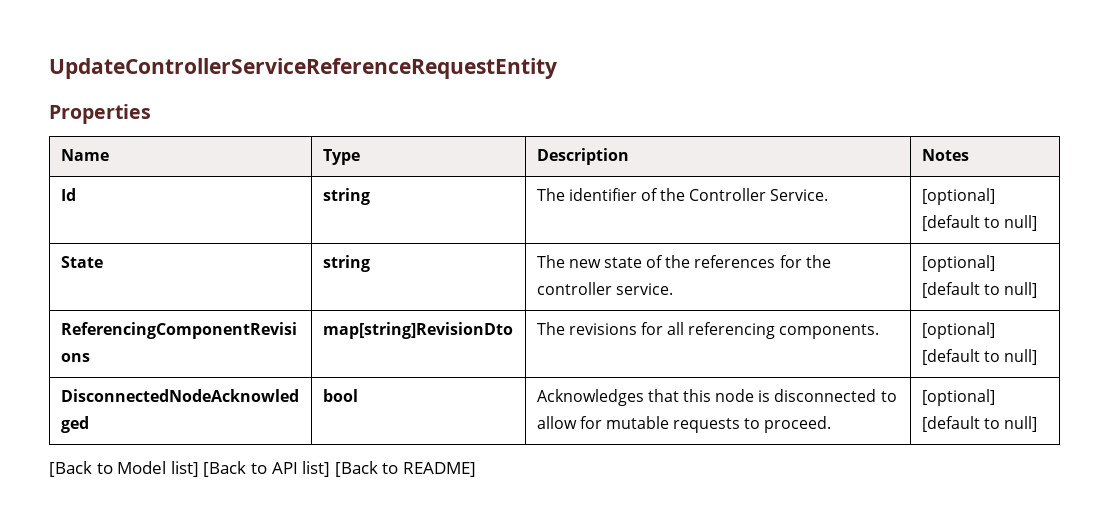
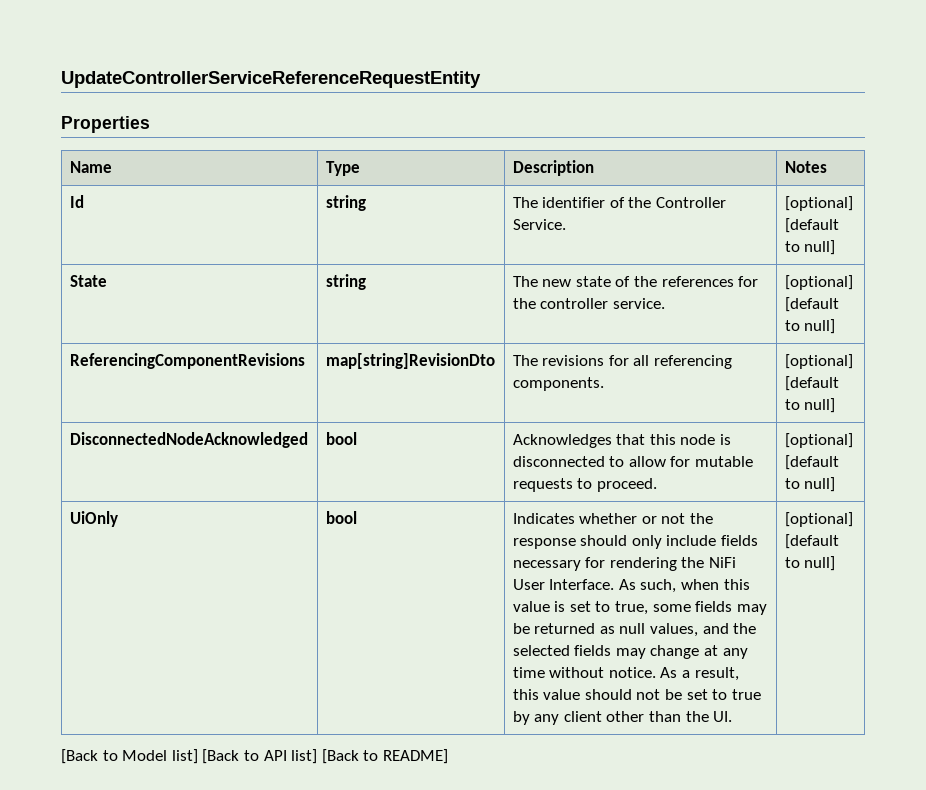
(1037, 424) none -> [69,511,118,527] [325,511,357,524] [512,513,713,524] [512,535,758,549] [512,557,736,571] [512,579,750,593] [512,601,767,615] [512,623,757,637] [512,645,748,659] [512,667,739,681] [512,689,761,700] [512,711,733,725] [784,512,853,527] [784,534,839,549] [784,556,836,571] // UiOnly | bool | Indicates whether or not the response should only include fields necessary for rendering the NiFi User Interface. As such, when this value is set to true, some fields may be returned as null values, and the selected fields may change at any time without notice. As a result, this value should not be set to true by any client other than the UI. | [optional] [default to null]

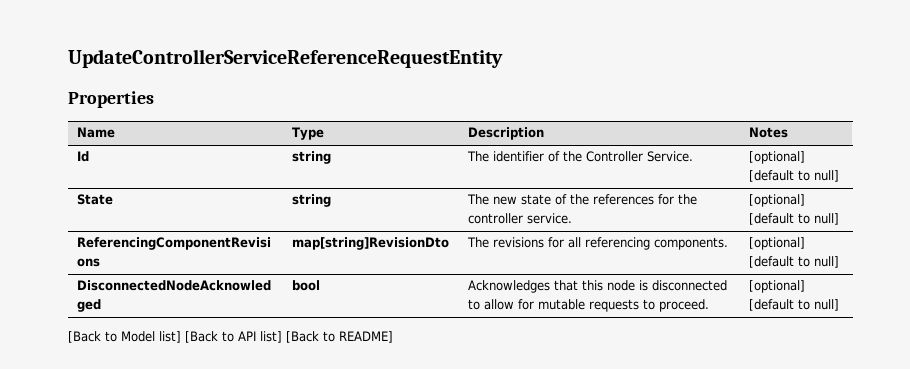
[69,511,118,527] [325,511,357,524] [512,513,713,524] [512,535,758,549] [512,557,736,571] [512,579,750,593] [512,601,767,615] [512,623,757,637] [512,645,748,659] [512,667,739,681] [512,689,761,700] [512,711,733,725] [784,512,853,527] [784,534,839,549] [784,556,836,571] // UiOnly | bool | Indicates whether or not the response should only include fields necessary for rendering the NiFi User Interface. As such, when this value is set to true, some fields may be returned as null values, and the selected fields may change at any time without notice. As a result, this value should not be set to true by any client other than the UI. | [optional] [default to null] -> (840, 305) none

